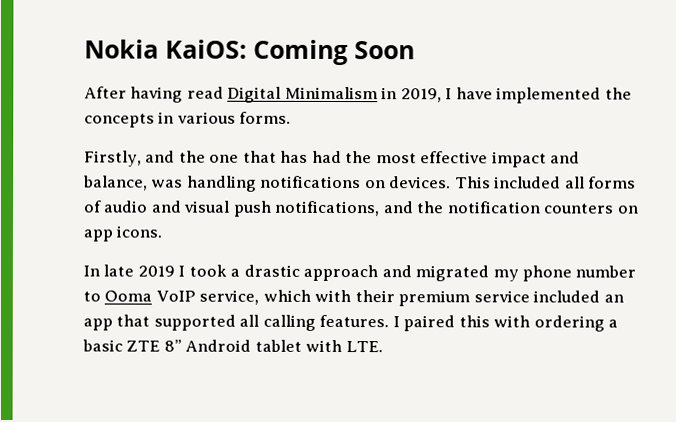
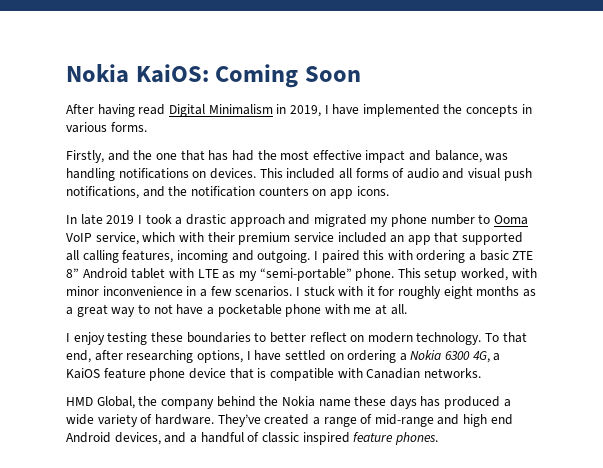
[319,314,390,328] features. -> [122,250,311,263] features, incoming and outgoing.
[345,341,383,353] LTE. -> [197,268,537,281] [66,286,537,299] [66,304,407,317] [66,332,527,345] [66,350,501,363] [66,368,481,381] [66,396,511,409] [66,414,513,427] [66,432,438,445] LTE as my “semi-portable” phone. This setup worked, with minor inconvenience in a few scenarios. I stuck with it for roughly eight months as a great way to not have a pocketable phone with me at all. // I enjoy testing these boundaries to better reflect on modern technology. To that end, after researching options, I have settled on ordering a Nokia 6300 4G, a KaiOS feature phone device that is compatible with Canadian networks. // HMD Global, the company behind the Nokia name these days has produced a wide variety of hardware. They’ve created a range of mid-range and high end Android devices, and a handful of classic inspired feature phones.

